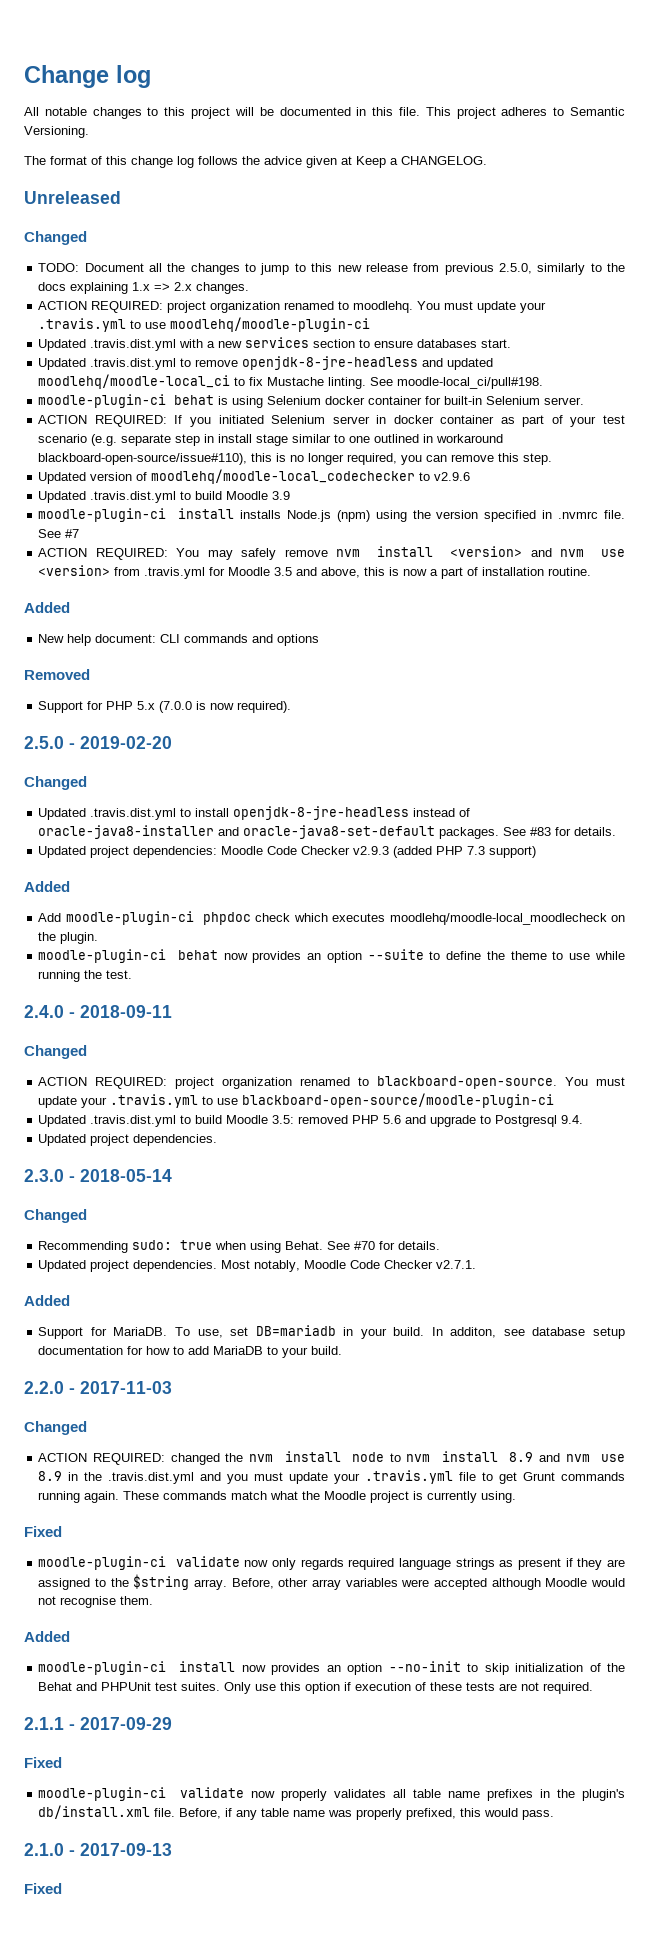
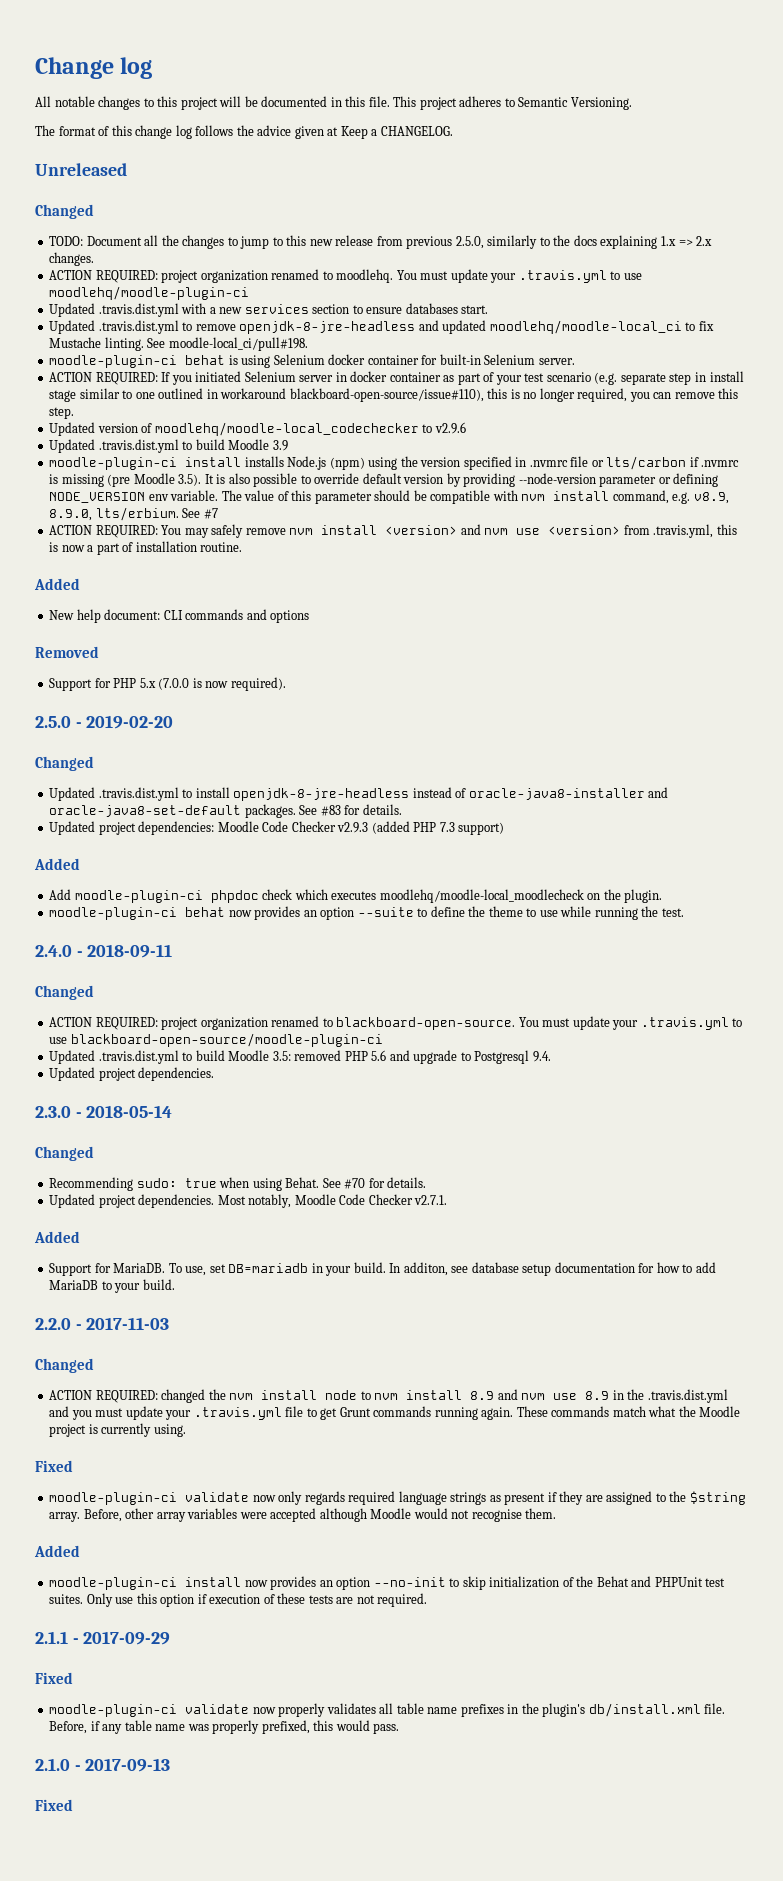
[603,510,625,519] file. -> [570,456,740,470] [49,473,719,487] [49,490,729,504] [49,507,179,521] file or lts/carbon if .nvmrc is missing (pre Moodle 3.5). It is also possible to override default version by providing --node-version parameter or defining NODE_VERSION env variable. The value of this parameter should be compatible with nvm install command, e.g. v8.9, 8.9.0, lts/erbium.
[144,567,361,579] .travis.yml for Moodle 3.5 and above, -> [653,524,714,538] .travis.yml,

